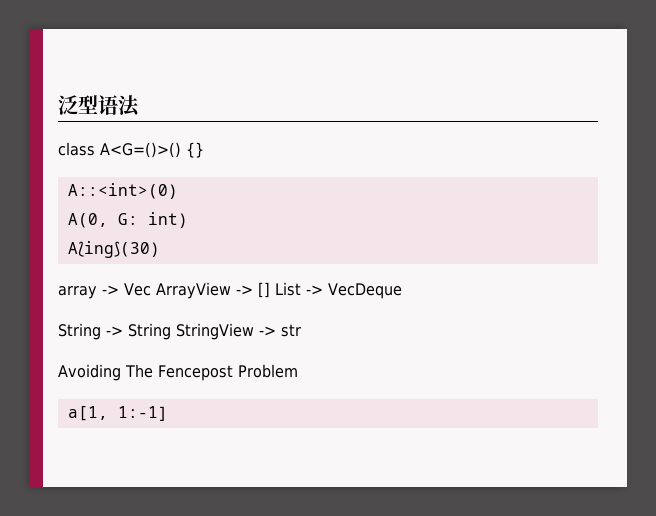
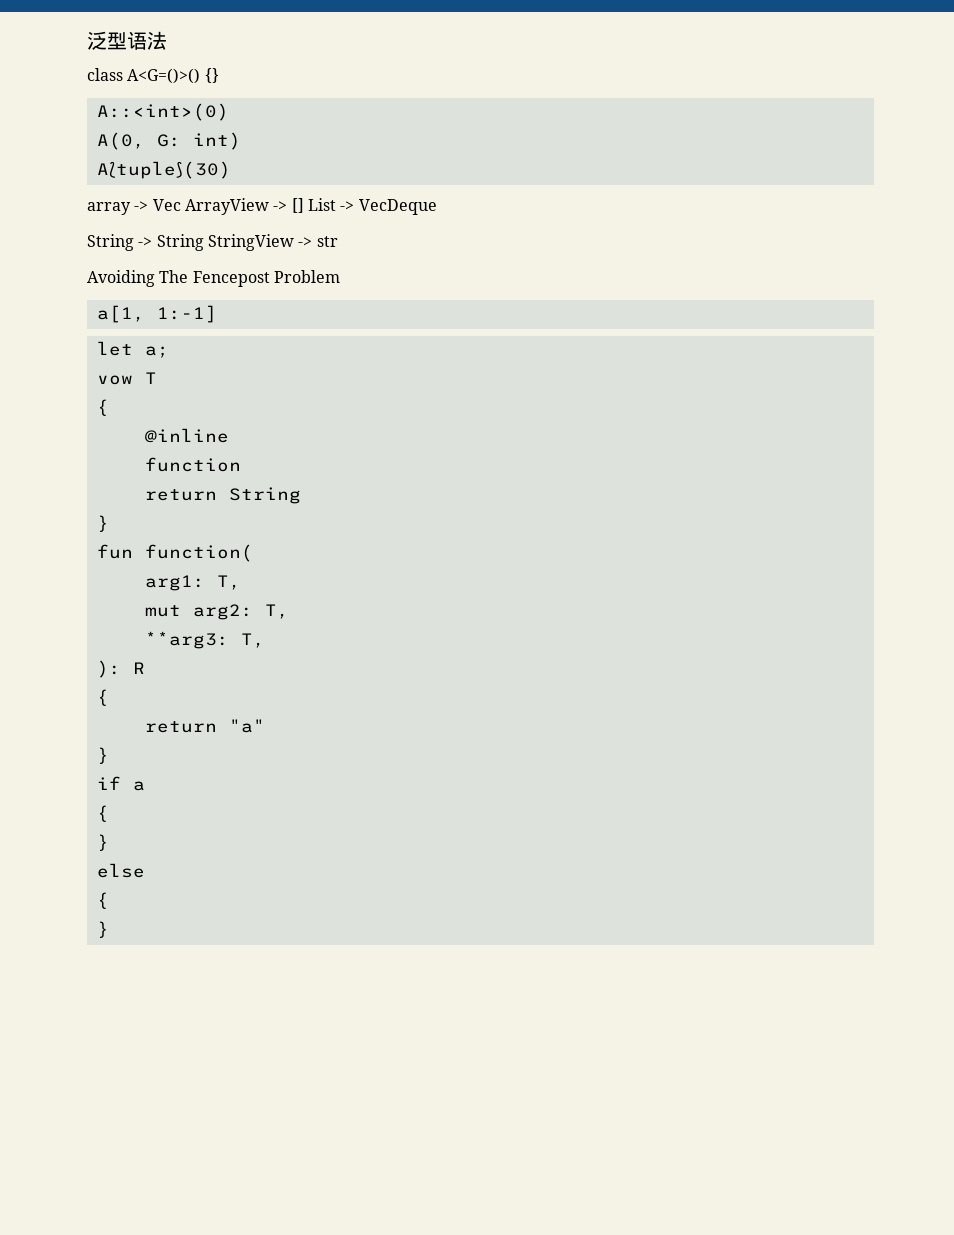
[67,241,160,258] A⟅ing⟆(30) -> [96,161,231,179] A⟅tuple⟆(30)
(168, 413) none -> [96,341,169,358] [96,372,157,385] [96,399,109,416] [144,428,229,443] [144,457,241,472] [144,487,301,504] [96,515,109,532] [96,544,253,562] [144,575,241,591] [144,604,289,620] [144,631,265,649] [96,660,145,678] [96,689,109,706] [144,719,265,733] [96,747,109,764] [96,776,145,791] [96,805,109,822] [96,834,109,851] [96,863,145,878] [96,892,109,909] [96,921,109,938] // let a; // vow T // { // @inline // function // return String // } // fun function( // arg1: T, // mut arg2: T, // **arg3: T, // ): R // { // return "a" // } // if a // { // } // else // { // }

